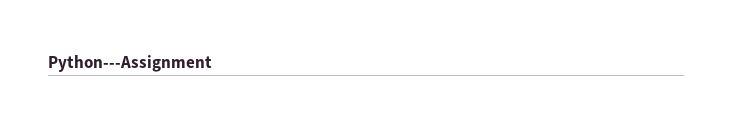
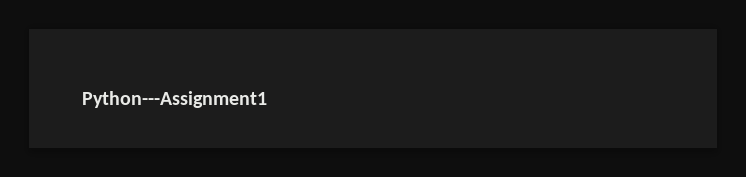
[48,55,212,72] Python---Assignment -> [82,91,267,108] Python---Assignment1

